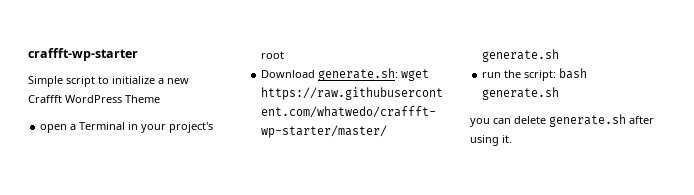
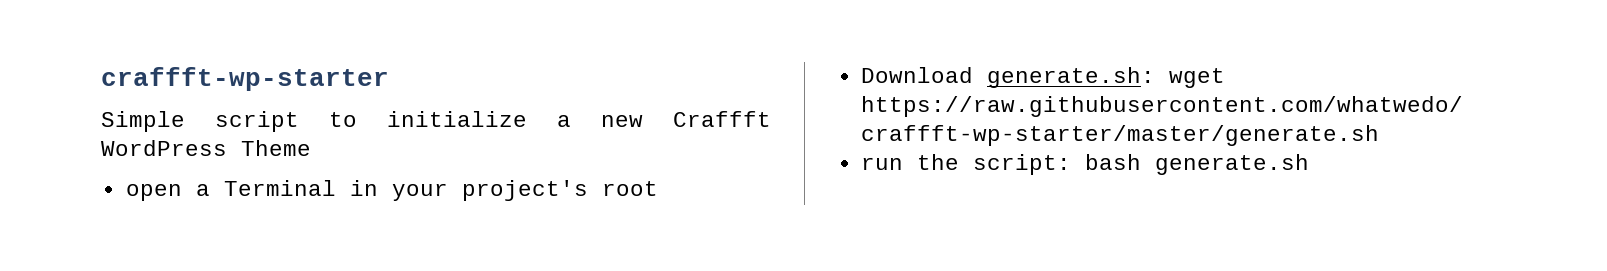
[470,114,654,127] [470,135,512,146] // you can delete generate.sh after using it. -> (1309, 164) none

